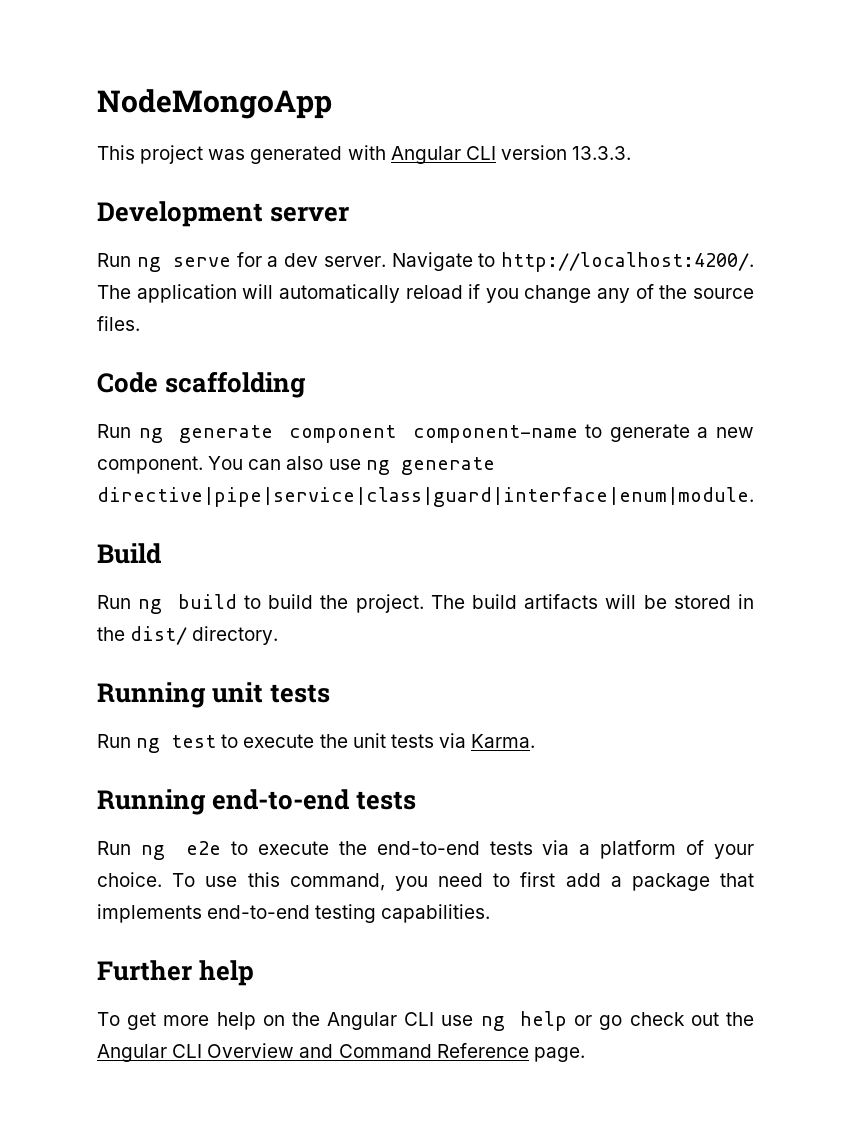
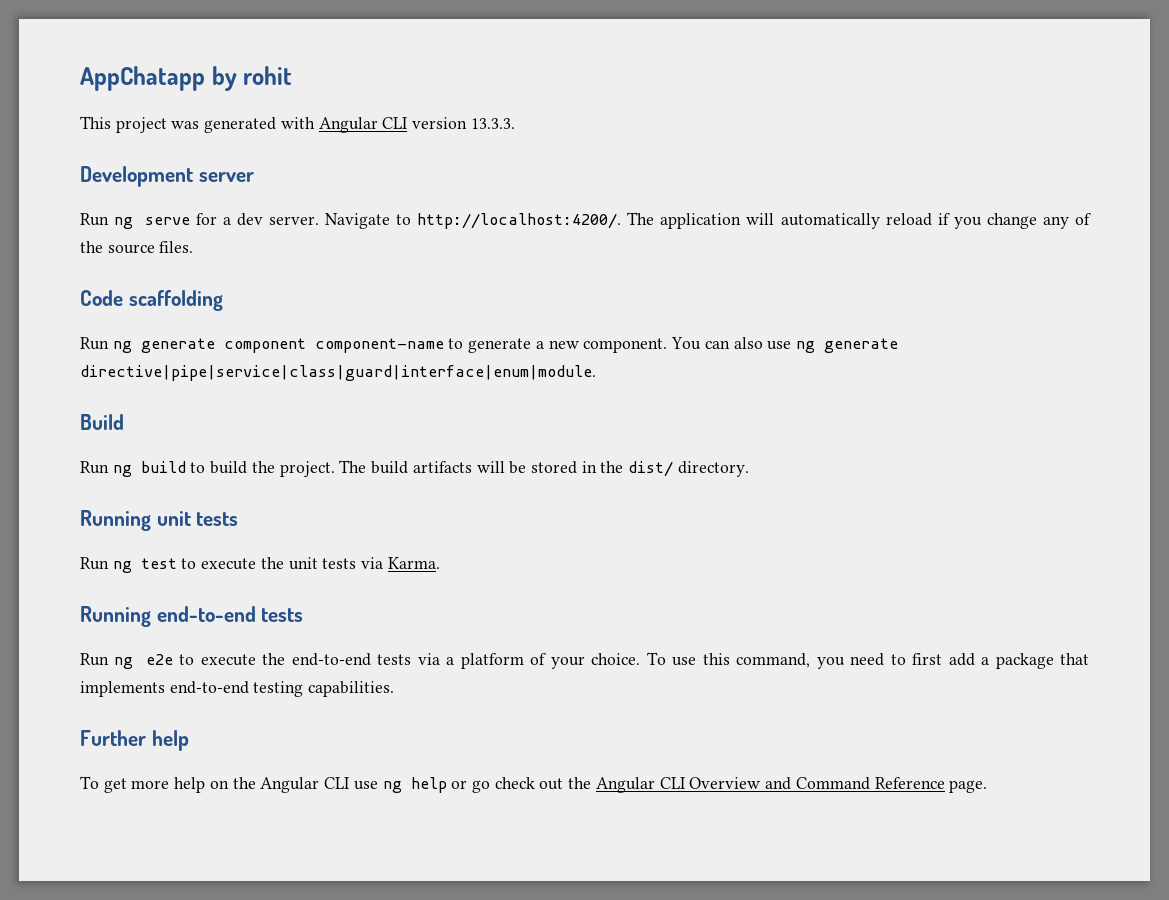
[97,89,332,119] NodeMongoApp -> [80,66,293,91] AppChatapp by rohit

